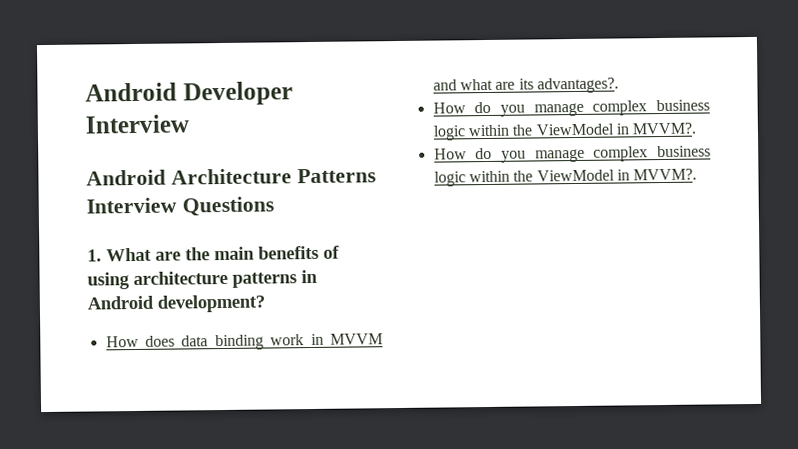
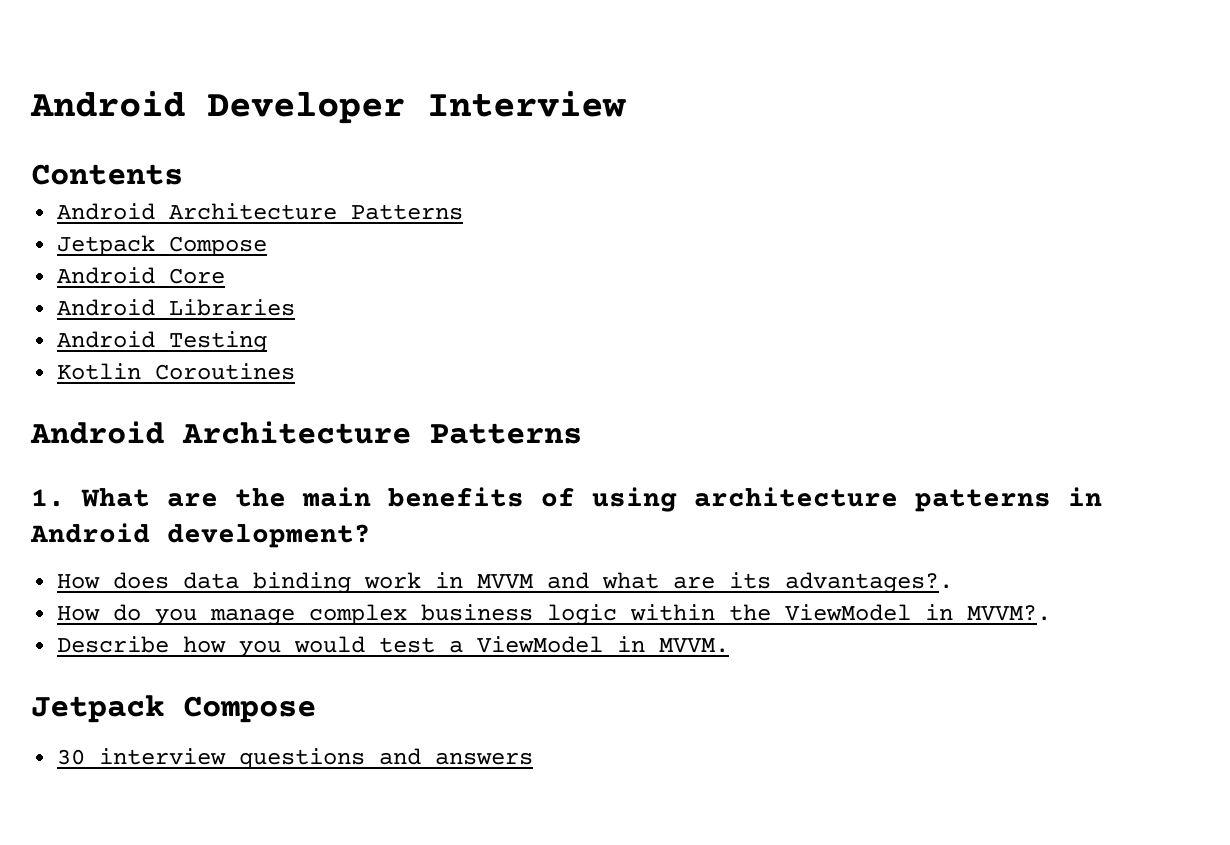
[86,168,376,186] [86,196,274,217] // Android Architecture Patterns Interview Questions -> [31,164,183,185] [57,203,464,220] [57,235,268,256] [57,267,226,284] [57,299,296,316] [57,331,268,352] [57,363,296,380] [30,421,582,444] // Contents // Android Architecture Patterns // Jetpack Compose // Android Core // Android Libraries // Android Testing // Kotlin Coroutines // Android Architecture Patterns
[433,145,711,163] [433,168,698,187] How do you manage complex business logic within the ViewModel in MVVM?. -> [57,636,730,657] [31,695,316,723] [57,748,534,769] Describe how you would test a ViewModel in MVVM. // Jetpack Compose // 30 interview questions and answers

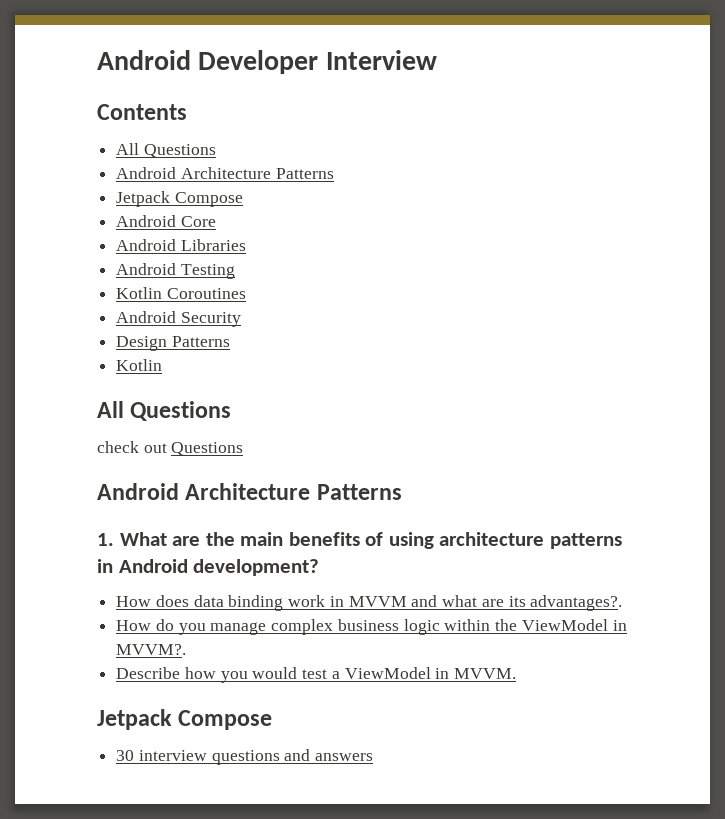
(183, 174) none -> [116,143,216,158] // All Questions
(296, 371) none -> [116,311,241,327] [116,336,230,351] [116,359,163,371] [97,401,232,421] [97,441,244,456] // Android Security // Design Patterns // Kotlin // All Questions // check out Questions

